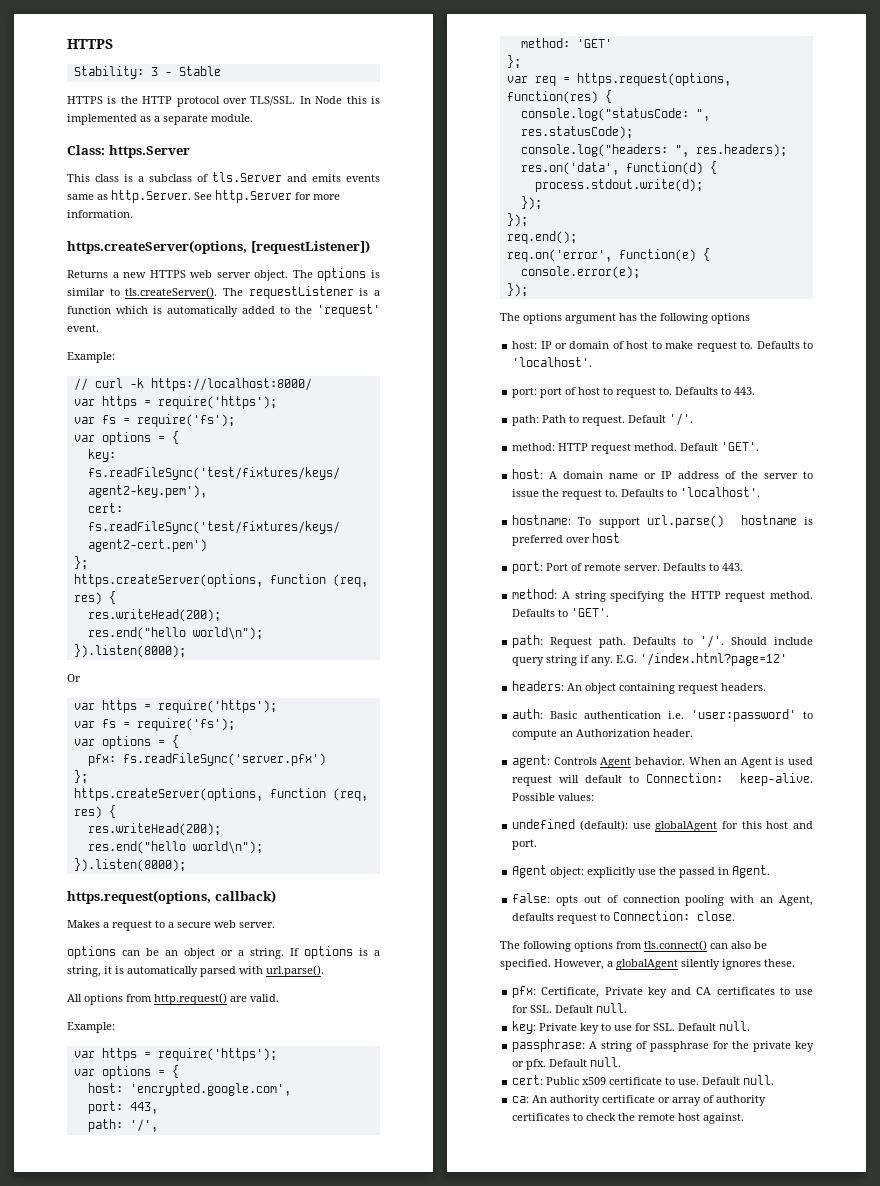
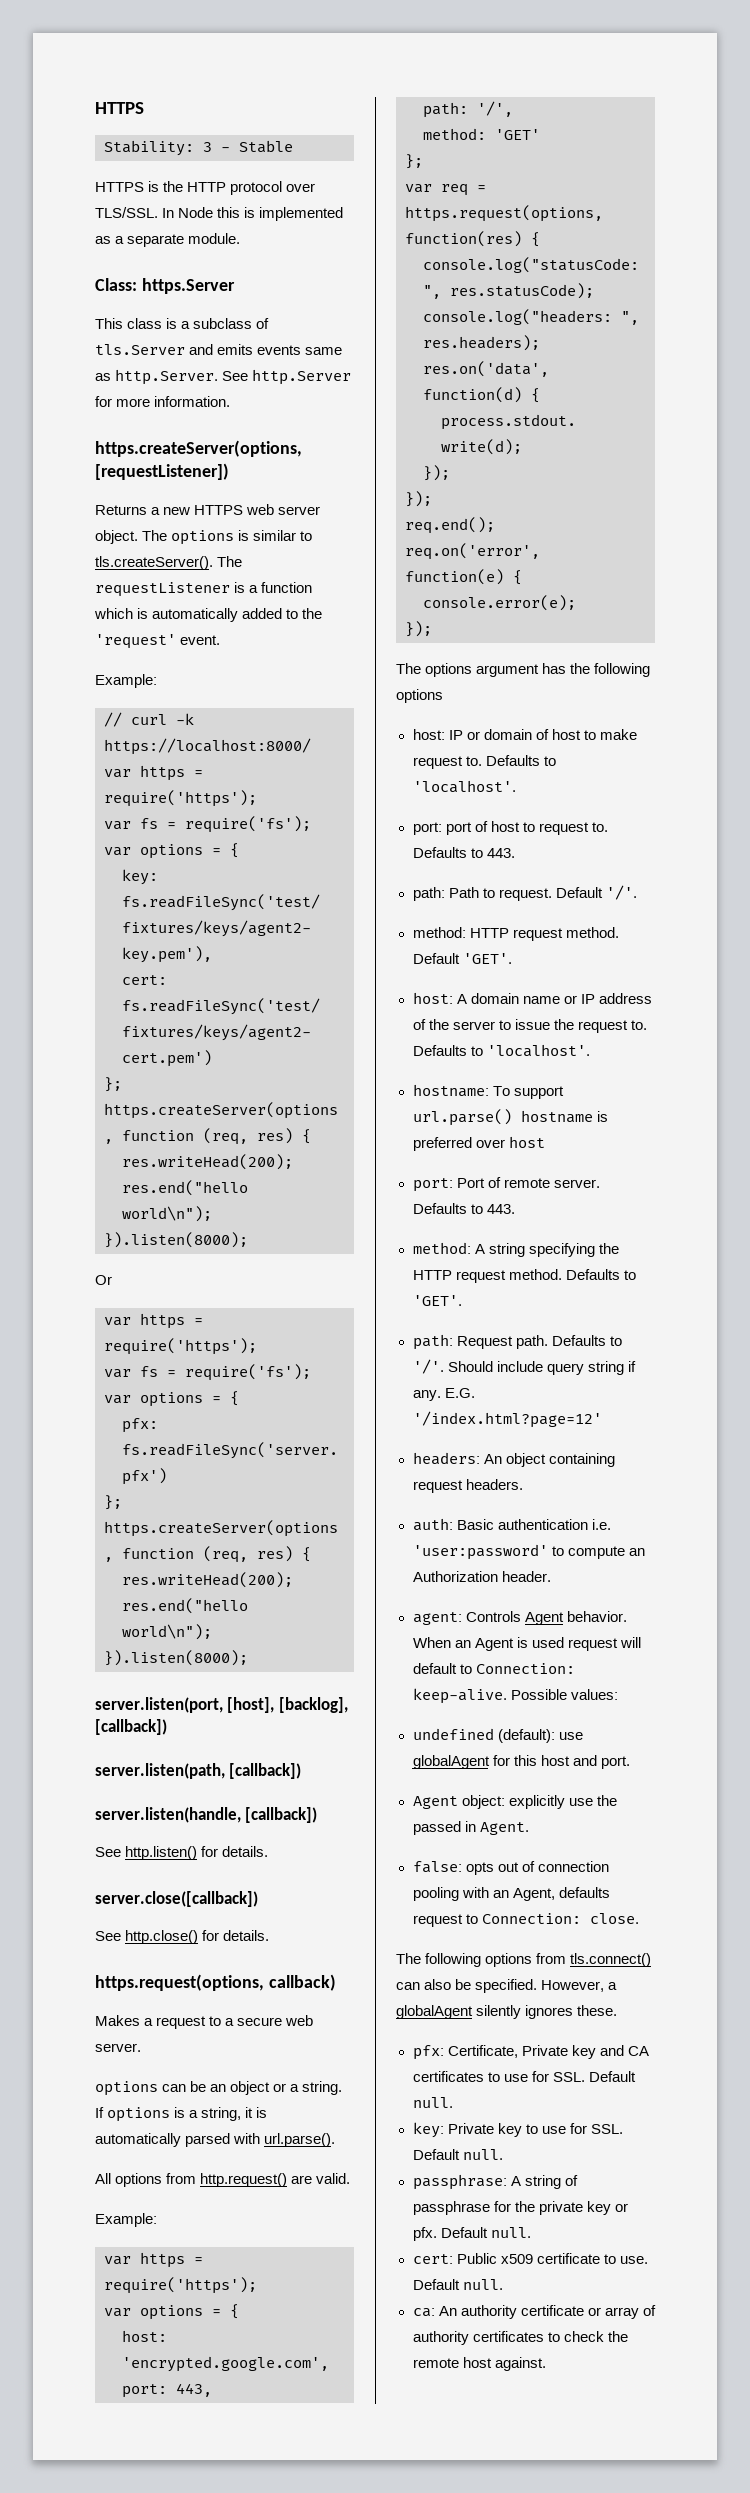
(186, 865) none -> [95,1697,348,1713] [95,1719,167,1735] [95,1763,302,1779] [95,1807,318,1823] [95,1846,269,1860] [95,1891,258,1907] [95,1930,270,1944] // server.listen(port, [host], [backlog], [callback]) // server.listen(path, [callback]) // server.listen(handle, [callback]) // See http.listen() for details. // server.close([callback]) // See http.close() for details.

